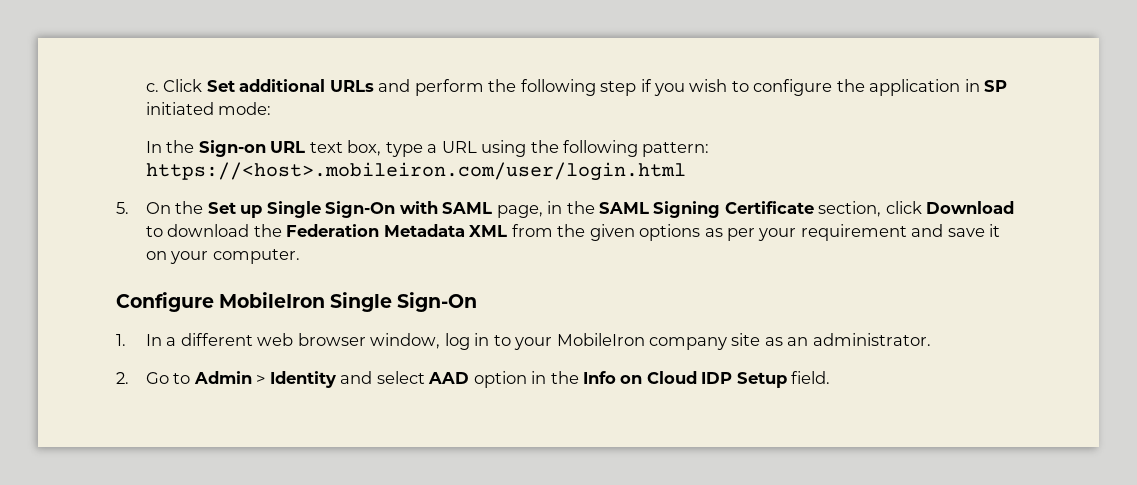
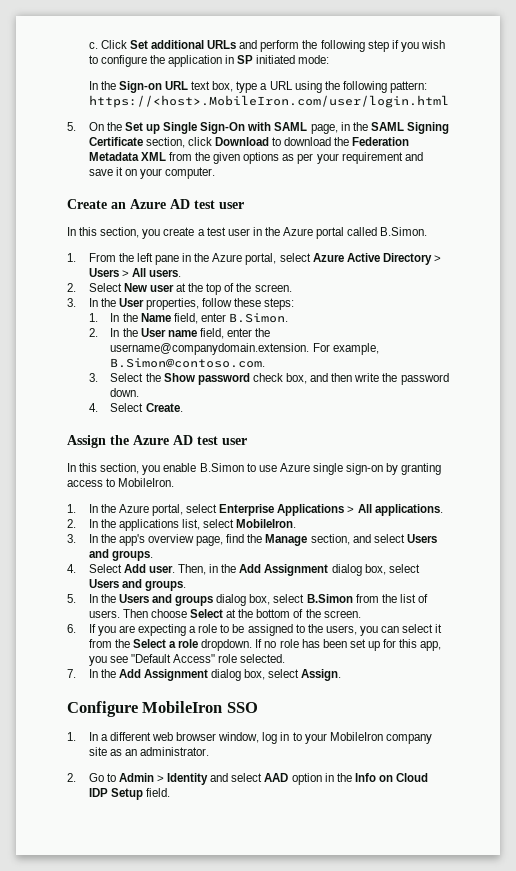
[146,162,687,181] https://<host>.mobileiron.com/user/login.html -> [88,95,449,108] https://<host>.MobileIron.com/user/login.html
(300, 256) none -> [67,199,244,209] [67,227,428,239] [67,253,441,265] [88,268,182,277] [67,283,292,295] [67,298,295,310] [88,313,288,324] [88,328,271,339] [110,343,379,355] [110,358,266,368] [88,373,449,385] [110,388,140,397] [88,403,183,412] [67,435,247,448] [67,463,442,475] [67,478,175,487] [67,504,443,516] [67,519,297,531] [67,534,437,546] [88,549,153,561] [67,564,420,576] [88,579,186,591] [67,594,428,606] [88,609,361,618] [67,624,443,636] [88,639,442,651] [88,654,286,666] [67,669,342,681] // Create an Azure AD test user // In this section, you create a test user in the Azure portal called B.Simon. // 1. From the left pane in the Azure portal, select Azure Active Directory > Users > All users. // 2. Select New user at the top of the screen. // 3. In the User properties, follow these steps: // 1. In the Name field, enter B.Simon. // 2. In the User name field, enter the username@companydomain.extension. For example, B.Simon@contoso.com. // 3. Select the Show password check box, and then write the password down. // 4. Select Create. // Assign the Azure AD test user // In this section, you enable B.Simon to use Azure single sign-on by granting access to MobileIron. // 1. In the Azure portal, select Enterprise Applications > All applications. // 2. In the applications list, select MobileIron. // 3. In the app's overview page, find the Manage section, and select Users and groups. // 4. Select Add user. Then, in the Add Assignment dialog box, select Users and groups. // 5. In the Users and groups dialog box, select B.Simon from the list of users. Then choose Select at the bottom of the screen. // 6. If you are expecting a role to be assigned to the users, you can select it from the Select a role dropdown. If no role has been set up for this app, you see "Default Access" role selected. // 7. In the Add Assignment dialog box, select Assign.
[330,292,478,312] Single Sign-On -> [226,702,258,713] SSO

